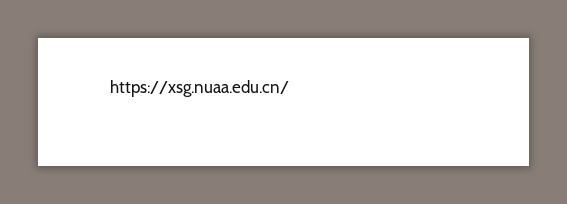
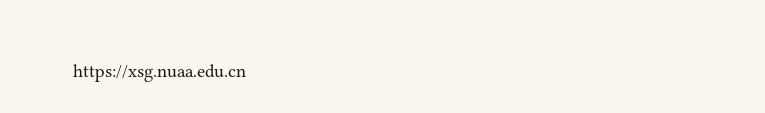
[110,80,289,97] https://xsg.nuaa.edu.cn/ -> [73,64,246,82] https://xsg.nuaa.edu.cn

